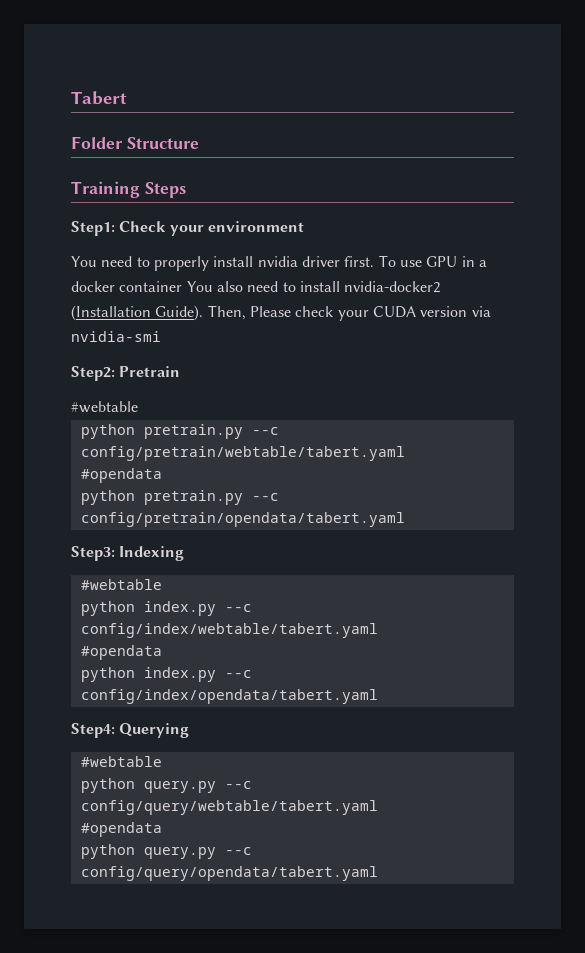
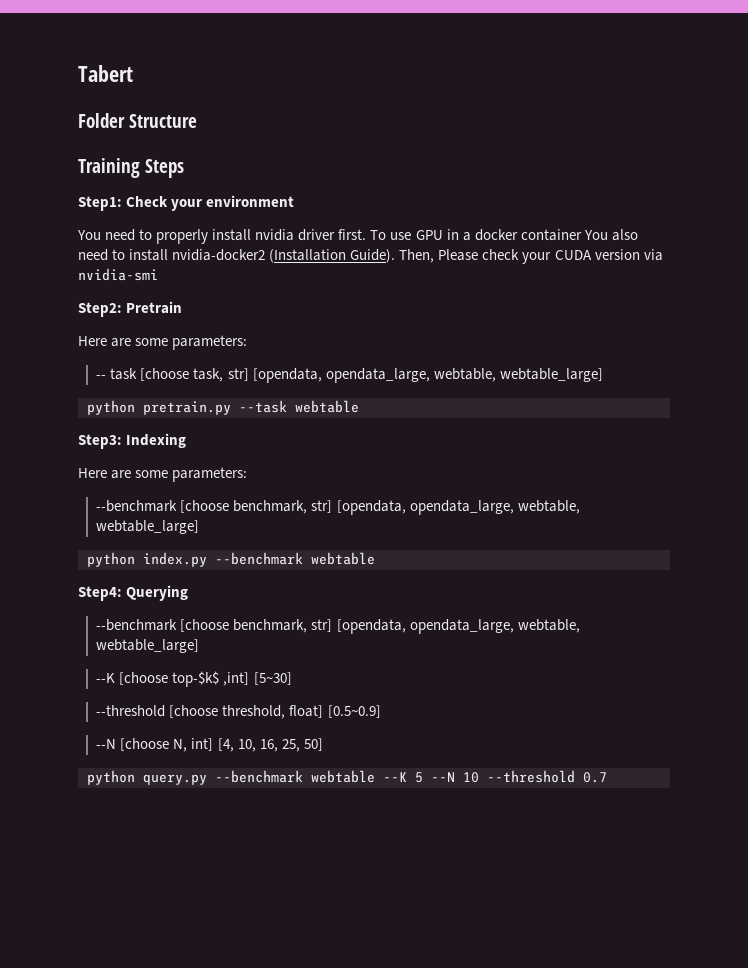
[71,401,138,413] [80,424,279,439] [80,446,405,461] [80,468,162,483] [80,490,279,505] [80,512,405,527] [71,546,185,561] [80,579,162,590] [80,601,252,616] [80,623,378,638] [80,645,162,660] [80,667,252,682] [80,689,378,704] [71,723,190,738] [80,756,162,767] [80,778,252,793] [80,800,378,815] [80,822,162,837] [80,844,252,859] [80,866,378,881] #webtable // python pretrain.py --c config/pretrain/webtable/tabert.yaml // #opendata // python pretrain.py --c config/pretrain/opendata/tabert.yaml // Step3: Indexing // #webtable // python index.py --c config/index/webtable/tabert.yaml // #opendata // python index.py --c config/index/opendata/tabert.yaml // Step4: Querying // #webtable // python query.py --c config/query/webtable/tabert.yaml // #opendata // python query.py --c config/query/opendata/tabert.yaml -> [78,335,248,350] [96,368,603,383] [87,400,359,415] [78,433,187,449] [78,467,248,482] [96,500,580,515] [96,520,200,534] [87,552,375,567] [78,585,189,601] [96,619,580,634] [96,639,200,653] [96,671,292,687] [96,705,381,719] [96,738,323,752] [87,770,607,785] Here are some parameters: // -- task [choose task, str] [opendata, opendata_large, webtable, webtable_large] // python pretrain.py --task webtable // Step3: Indexing // Here are some parameters: // --benchmark [choose benchmark, str] [opendata, opendata_large, webtable, webtable_large] // python index.py --benchmark webtable // Step4: Querying // --benchmark [choose benchmark, str] [opendata, opendata_large, webtable, webtable_large] // --K [choose top-$k$ ,int] [5~30] // --threshold [choose threshold, float] [0.5~0.9] // --N [choose N, int] [4, 10, 16, 25, 50] // python query.py --benchmark webtable --K 5 --N 10 --threshold 0.7

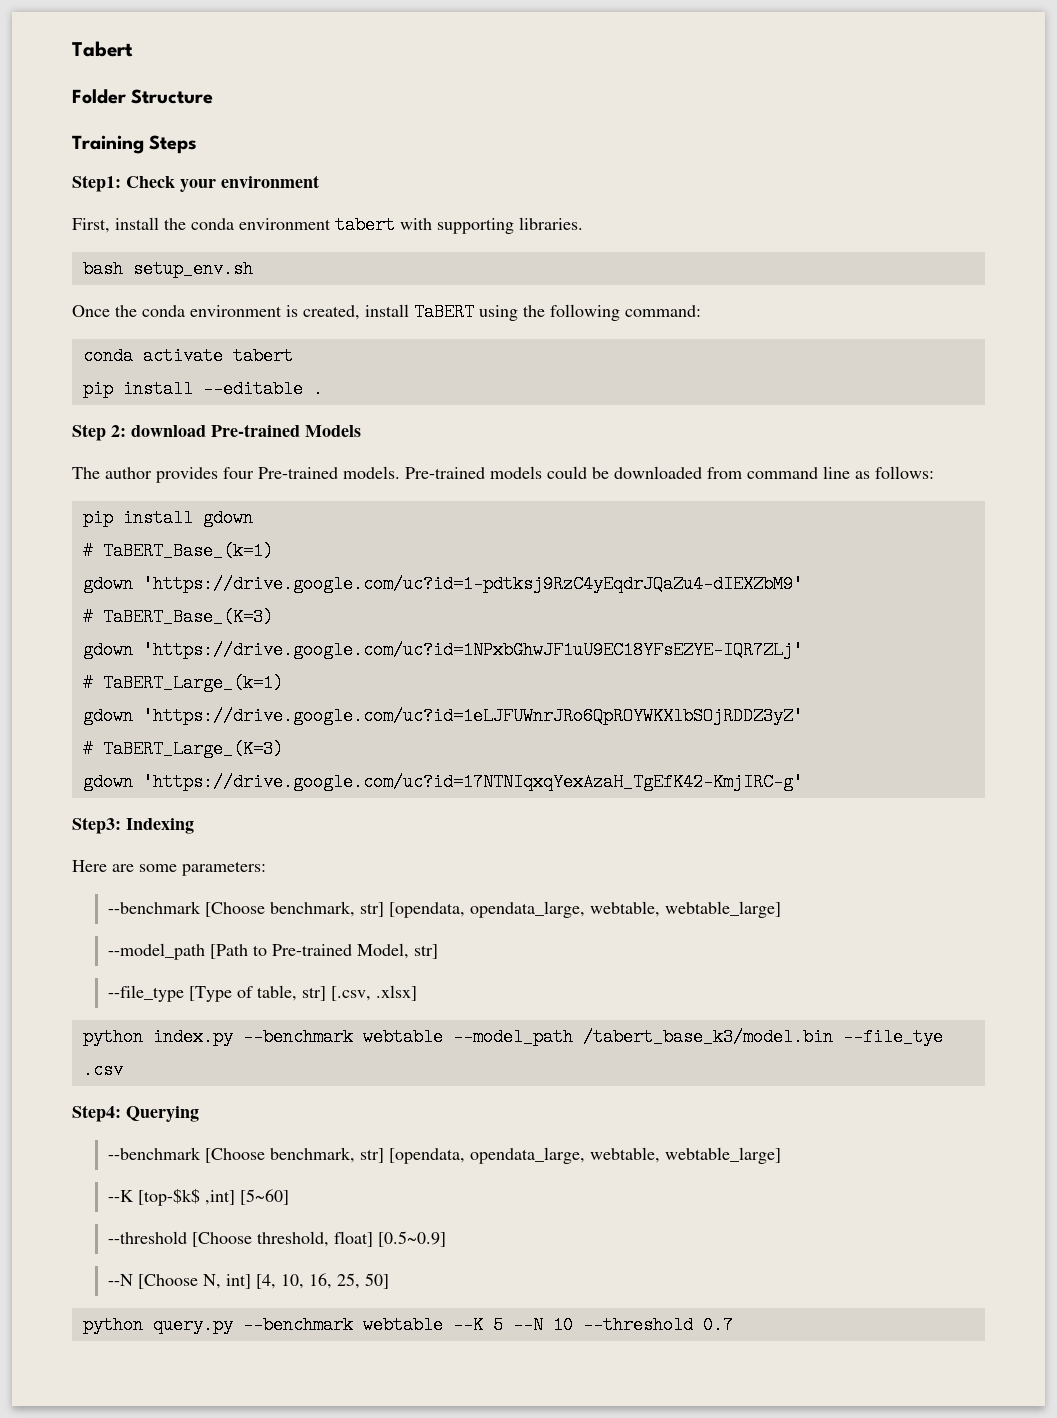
[77,229,638,244] [78,249,663,264] [78,268,158,281] [78,301,183,317] [78,335,248,350] [96,368,603,383] [87,400,359,415] You need to properly install nvidia driver first. To use GPU in a docker container You also need to install nvidia-docker2 (Installation Guide). Then, Please check your CUDA version via nvidia-smi // Step2: Pretrain // Here are some parameters: // -- task [choose task, str] [opendata, opendata_large, webtable, webtable_large] // python pretrain.py --task webtable -> [72,216,583,234] [82,260,253,278] [72,303,701,321] [82,347,293,365] [82,380,323,398] [72,424,361,441] [72,466,934,483] [82,509,253,527] [82,542,273,560] [82,575,803,593] [82,608,273,626] [82,641,803,659] [82,674,283,692] [82,707,803,725] [82,740,283,758] [82,773,803,791] First, install the conda environment tabert with supporting libraries. // bash setup_env.sh // Once the conda environment is created, install TaBERT using the following command: // conda activate tabert // pip install --editable . // Step 2: download Pre-trained Models // The author provides four Pre-trained models. Pre-trained models could be downloaded from command line as follows: // pip install gdown // # TaBERT_Base_(k=1) // gdown 'https://drive.google.com/uc?id=1-pdtksj9RzC4yEqdrJQaZu4-dIEXZbM9' // # TaBERT_Base_(K=3) // gdown 'https://drive.google.com/uc?id=1NPxbGhwJF1uU9EC18YFsEZYE-IQR7ZLj' // # TaBERT_Large_(k=1) // gdown 'https://drive.google.com/uc?id=1eLJFUWnrJRo6QpROYWKXlbSOjRDDZ3yZ' // # TaBERT_Large_(K=3) // gdown 'https://drive.google.com/uc?id=17NTNIqxqYexAzaH_TgEfK42-KmjIRC-g'
[180,500,580,515] [96,520,200,534] [choose benchmark, str] [opendata, opendata_large, webtable, webtable_large] -> [204,901,781,918] [107,943,438,960] [107,985,417,1002] [Choose benchmark, str] [opendata, opendata_large, webtable, webtable_large] // --model_path [Path to Pre-trained Model, str] // --file_type [Type of table, str] [.csv, .xlsx]
(375, 558) none -> [452,1028,943,1046] [82,1061,123,1079] --model_path /tabert_base_k3/model.bin --file_tye .csv
[180,619,230,632] [choose -> [204,1148,265,1163] [Choose
[119,671,292,687] [96,705,219,718] [choose top-$k$ ,int] [5~30] // --threshold [choose -> [137,1188,289,1206] [107,1231,252,1247] [top-$k$ ,int] [5~60] // --threshold [Choose
[120,738,170,751] [choose -> [137,1274,198,1289] [Choose

